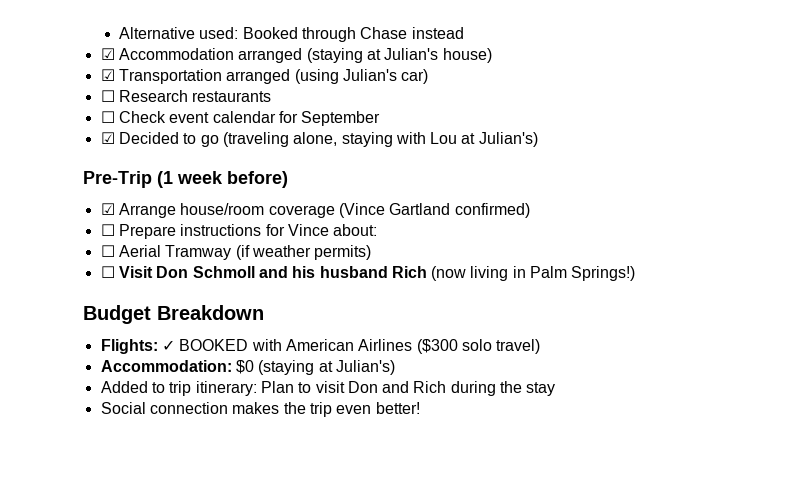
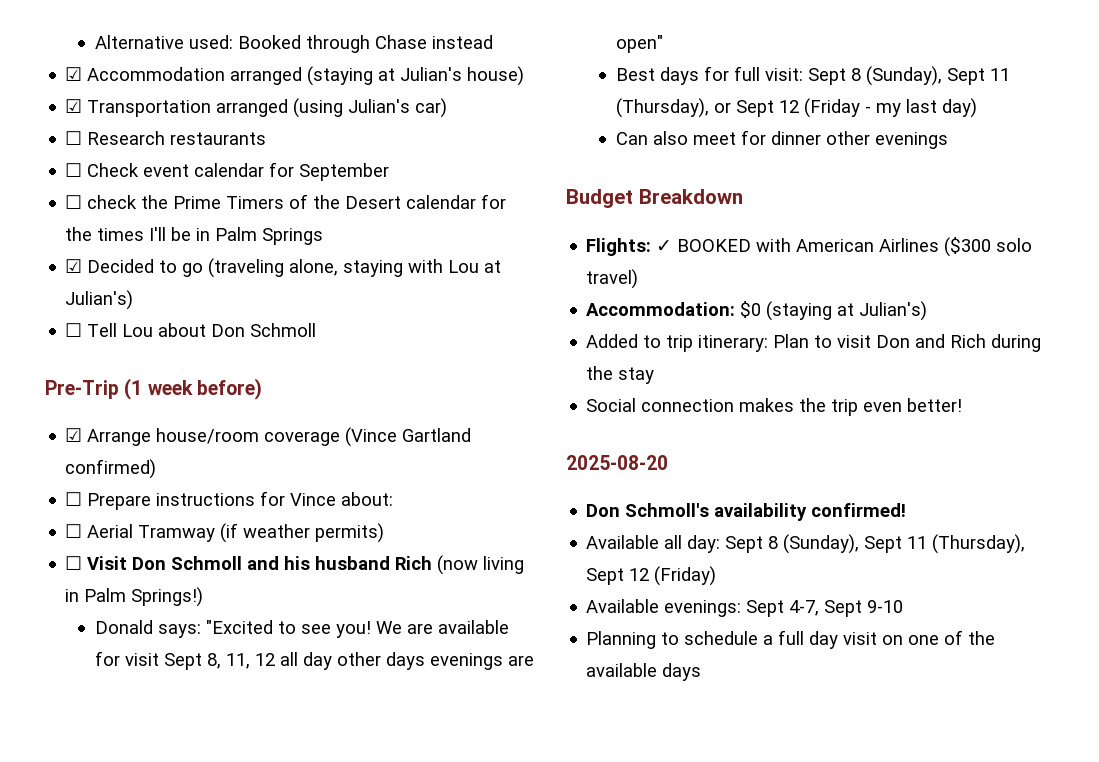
(381, 118) none -> [65,194,507,209] [65,227,324,245] // ☐ check the Prime Timers of the Desert calendar for the times I'll be in Palm Springs
(538, 139) none -> [65,323,317,337] // ☐ Tell Lou about Don Schmoll
(636, 273) none -> [94,620,509,638] [94,651,534,670] [615,35,663,53] [615,66,1010,86] [615,98,977,118] [615,130,948,149] // Donald says: "Excited to see you! We are available for visit Sept 8, 11, 12 all day other days evenings are open" // Best days for full visit: Sept 8 (Sunday), Sept 11 (Thursday), or Sept 12 (Friday - my last day) // Can also meet for dinner other evenings
(420, 408) none -> [566,455,668,470] [586,503,907,521] [586,534,1026,554] [586,566,717,586] [586,599,904,617] [586,630,996,649] [586,663,702,681] // 2025-08-20 // Don Schmoll's availability confirmed! // Available all day: Sept 8 (Sunday), Sept 11 (Thursday), Sept 12 (Friday) // Available evenings: Sept 4-7, Sept 9-10 // Planning to schedule a full day visit on one of the available days

